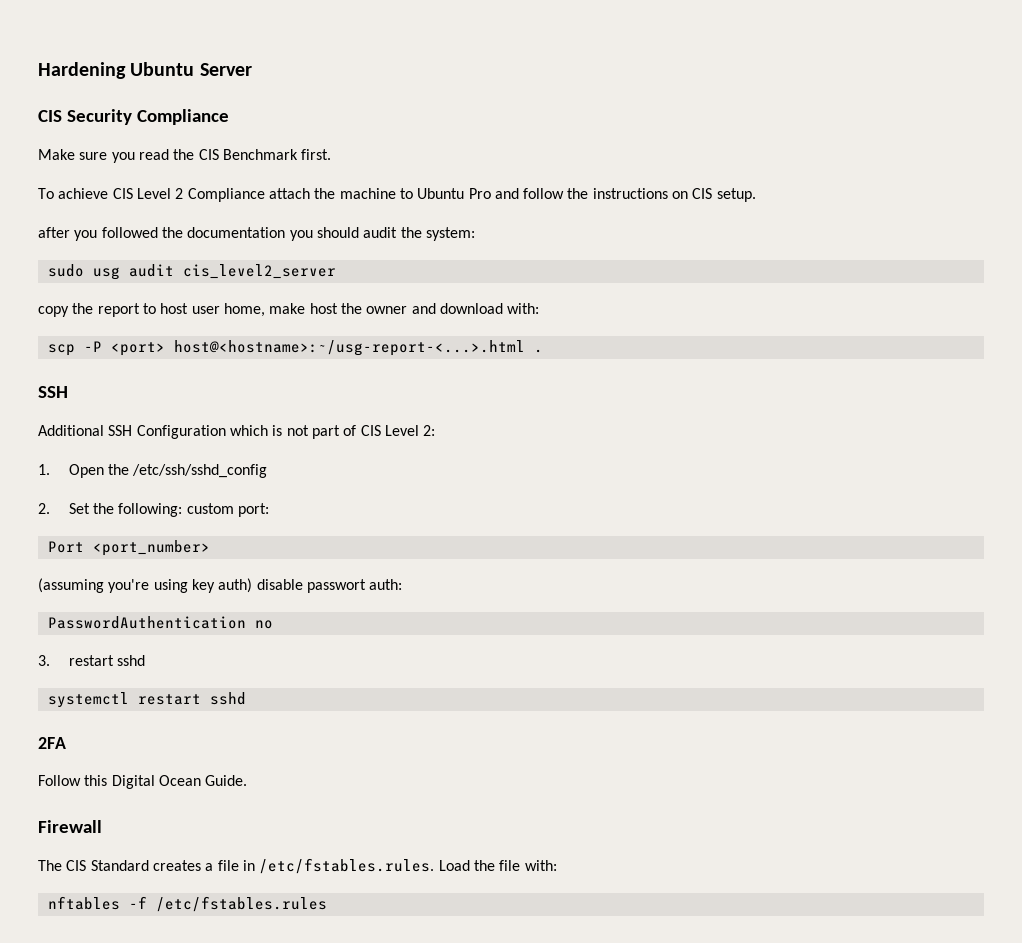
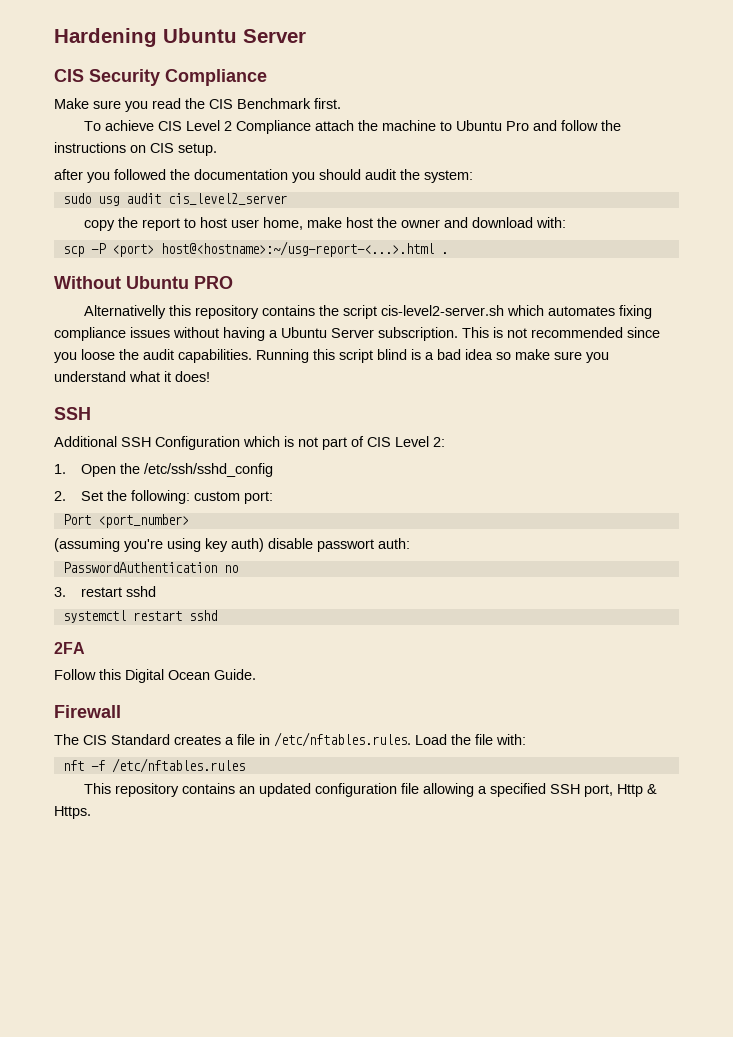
(543, 351) none -> [54,276,233,289] [83,305,652,319] [54,327,660,341] [54,349,609,363] [54,371,210,382] // Without Ubuntu PRO // Alternativelly this repository contains the script cis-level2-server.sh which automates fixing compliance issues without having a Ubuntu Server subscription. This is not recommended since you loose the audit capabilities. Running this script blind is a bad idea so make sure you understand what it does!
[259,858,435,874] /etc/fstables.rules. -> [274,732,411,747] /etc/nftables.rules.
[47,896,327,912] nftables -f /etc/fstables.rules -> [62,758,245,773] [83,783,657,797] [54,806,91,819] nft -f /etc/nftables.rules // This repository contains an updated configuration file allowing a specified SSH port, Http & Https.

